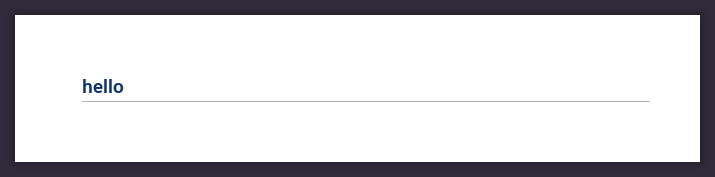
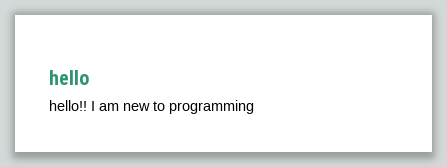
(124, 86) none -> [49,100,254,114] // hello!! I am new to programming

